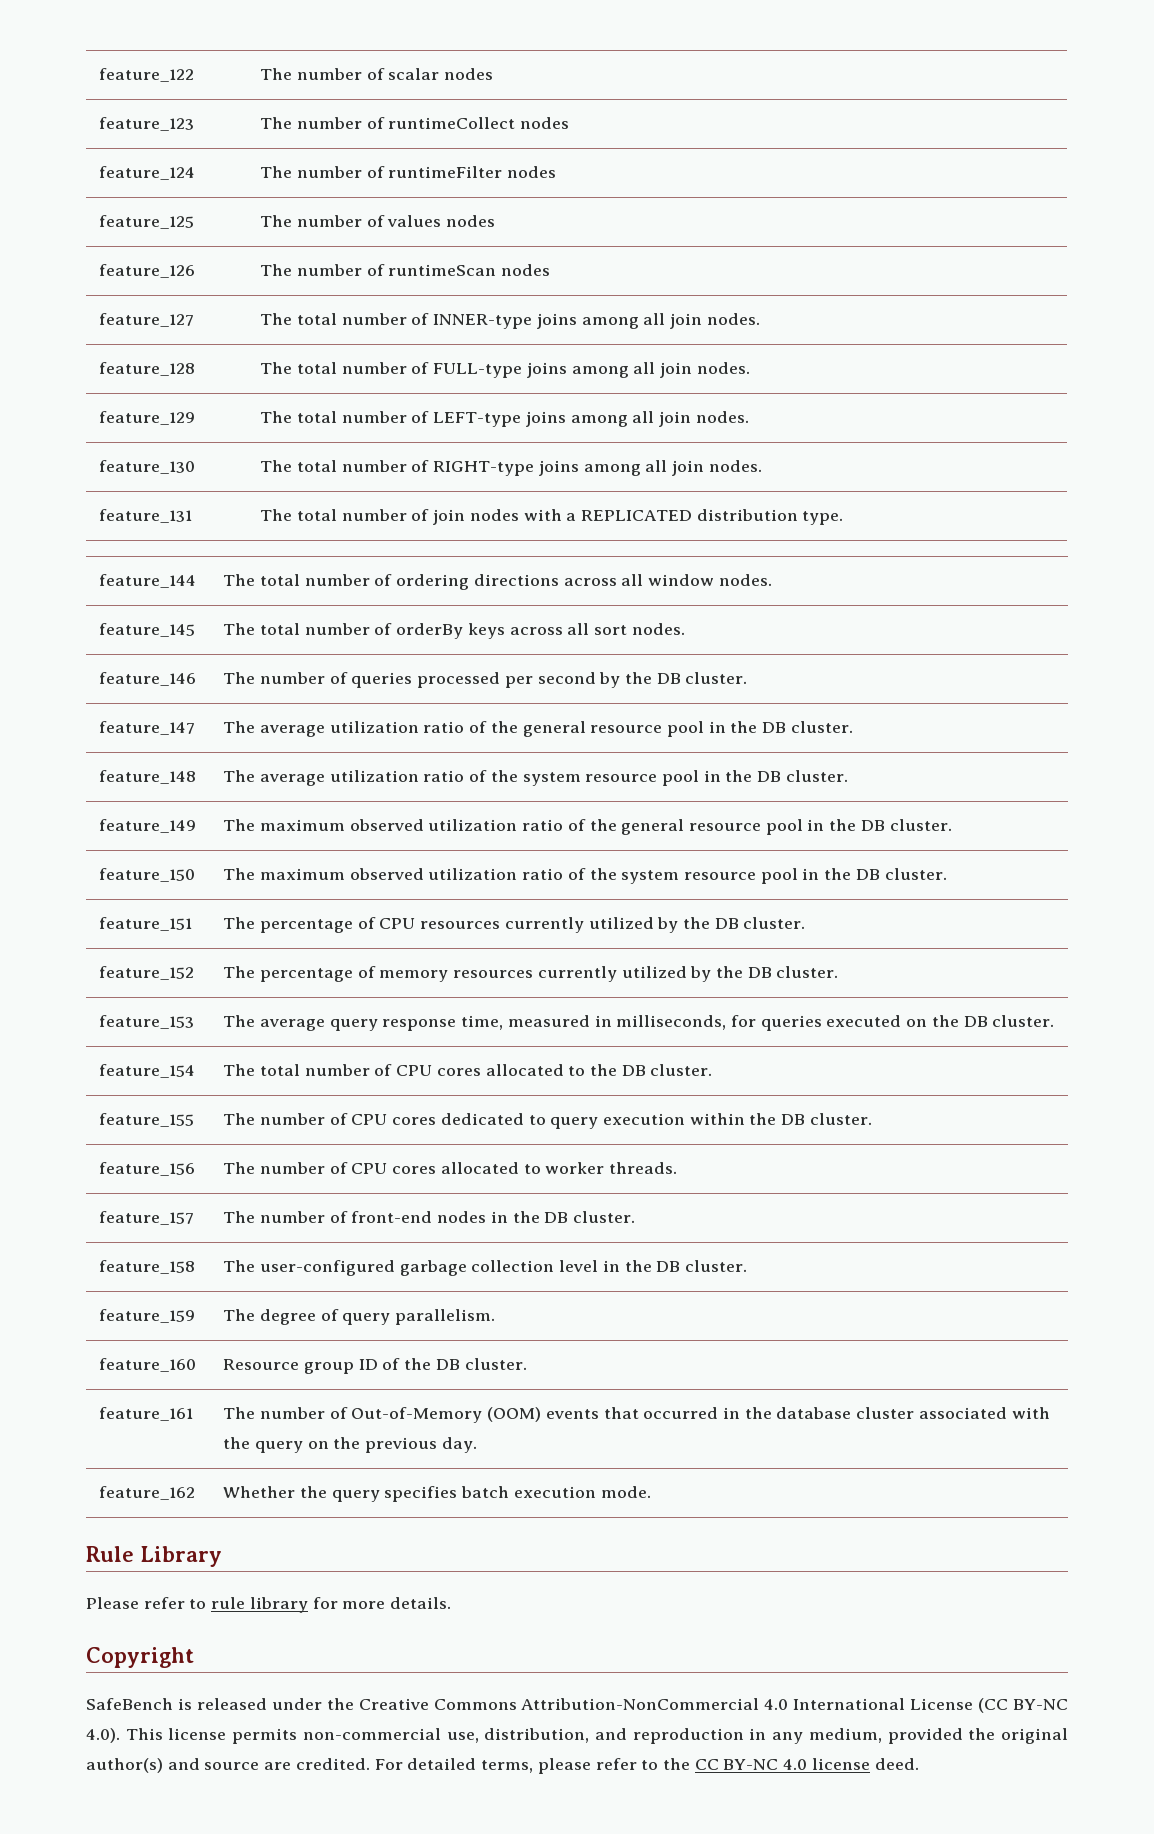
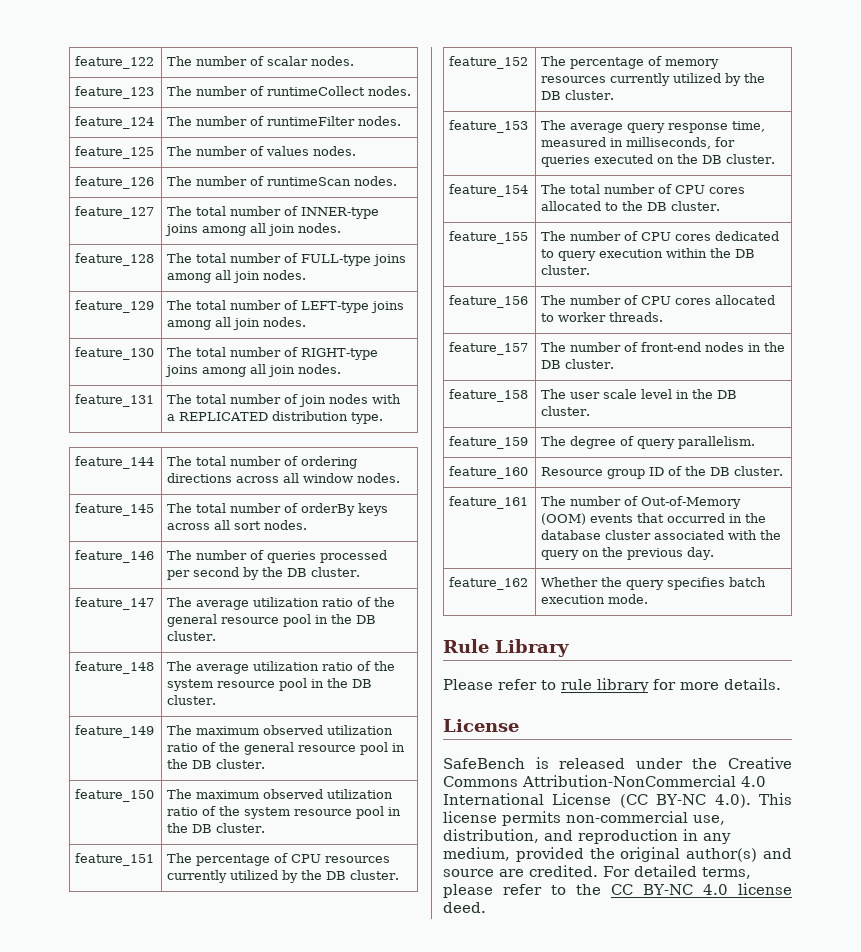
[444,68,494,80] nodes -> [311,56,355,66] nodes.
[520,117,570,129] nodes -> [368,86,412,96] nodes.
[507,166,557,178] nodes -> [358,116,402,126] nodes.
[446,215,496,227] nodes -> [313,146,357,156] nodes.
[501,264,551,276] nodes -> [354,176,398,186] nodes.
[259,1260,555,1276] user-configured garbage collection -> [570,389,638,399] user scale
[86,1647,194,1668] Copyright -> [443,719,519,732] License

